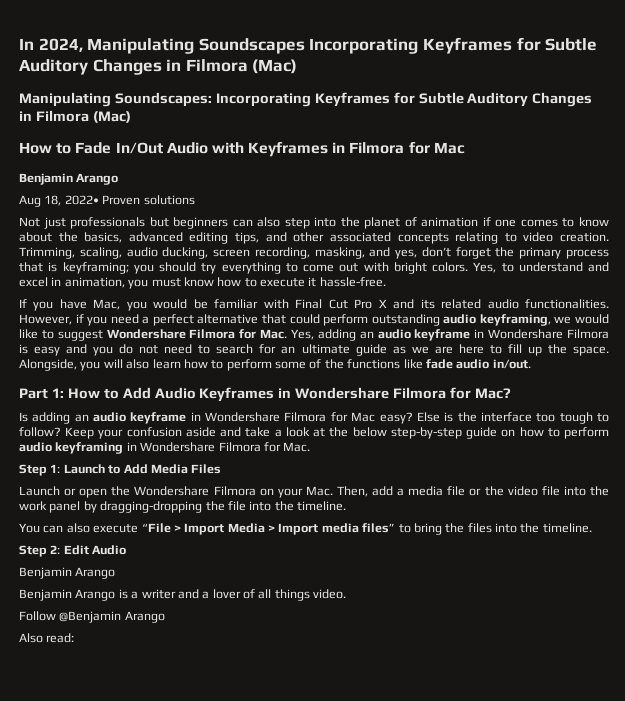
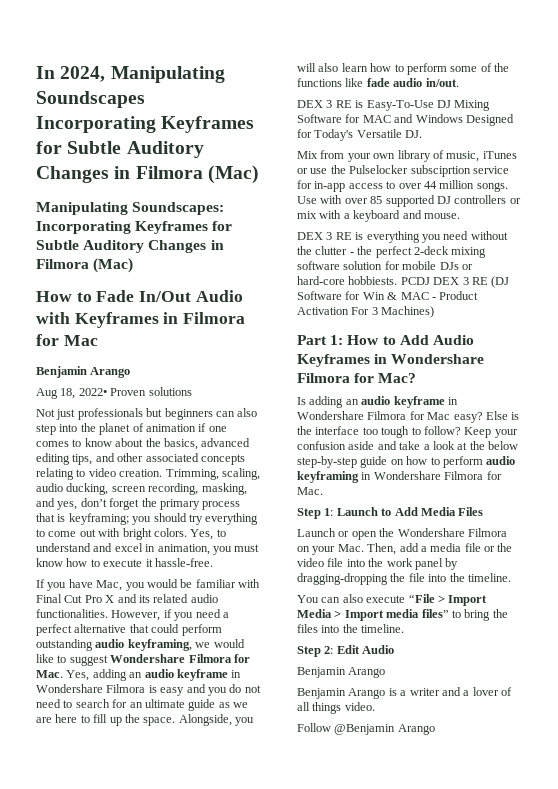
(531, 364) none -> [297,100,491,111] [297,114,514,126] [297,129,423,141] [297,150,517,162] [297,165,509,177] [297,180,508,192] [297,195,521,207] [297,210,460,222] [297,231,508,243] [297,246,487,258] [297,261,473,270] [297,276,510,288] [297,291,479,300] [297,306,435,318] // DEX 3 RE is Easy-To-Use DJ Mixing Software for MAC and Windows Designed for Today's Versatile DJ. // Mix from your own library of music, iTunes or use the Pulselocker subsciprtion service for in-app access to over 44 million songs. Use with over 85 supported DJ controllers or mix with a keyboard and mouse. // DEX 3 RE is everything you need without the clutter - the perfect 2-deck mixing software solution for mobile DJs or hard-core hobbiests. PCDJ DEX 3 RE (DJ Software for Win & MAC - Product Activation For 3 Machines)
[19,633,75,643] // Also read: -> (435, 729) none

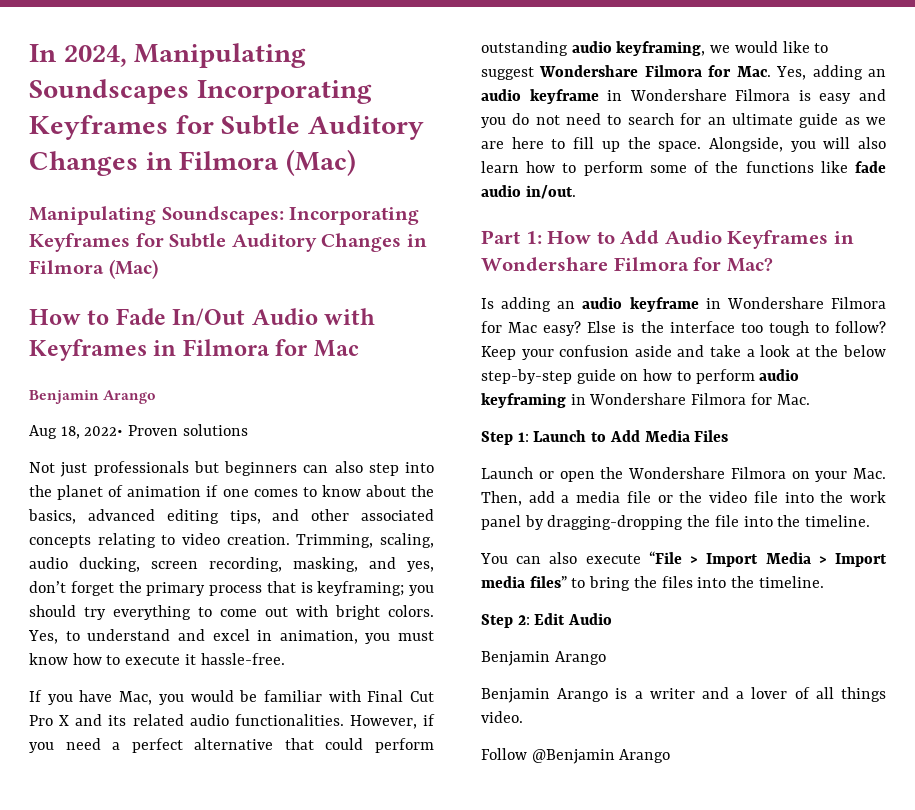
[297,100,491,111] [297,114,514,126] [297,129,423,141] [297,150,517,162] [297,165,509,177] [297,180,508,192] [297,195,521,207] [297,210,460,222] [297,231,508,243] [297,246,487,258] [297,261,473,270] [297,276,510,288] [297,291,479,300] [297,306,435,318] // DEX 3 RE is Easy-To-Use DJ Mixing Software for MAC and Windows Designed for Today's Versatile DJ. // Mix from your own library of music, iTunes or use the Pulselocker subsciprtion service for in-app access to over 44 million songs. Use with over 85 supported DJ controllers or mix with a keyboard and mouse. // DEX 3 RE is everything you need without the clutter - the perfect 2-deck mixing software solution for mobile DJs or hard-core hobbiests. PCDJ DEX 3 RE (DJ Software for Win & MAC - Product Activation For 3 Machines) -> (576, 192) none

